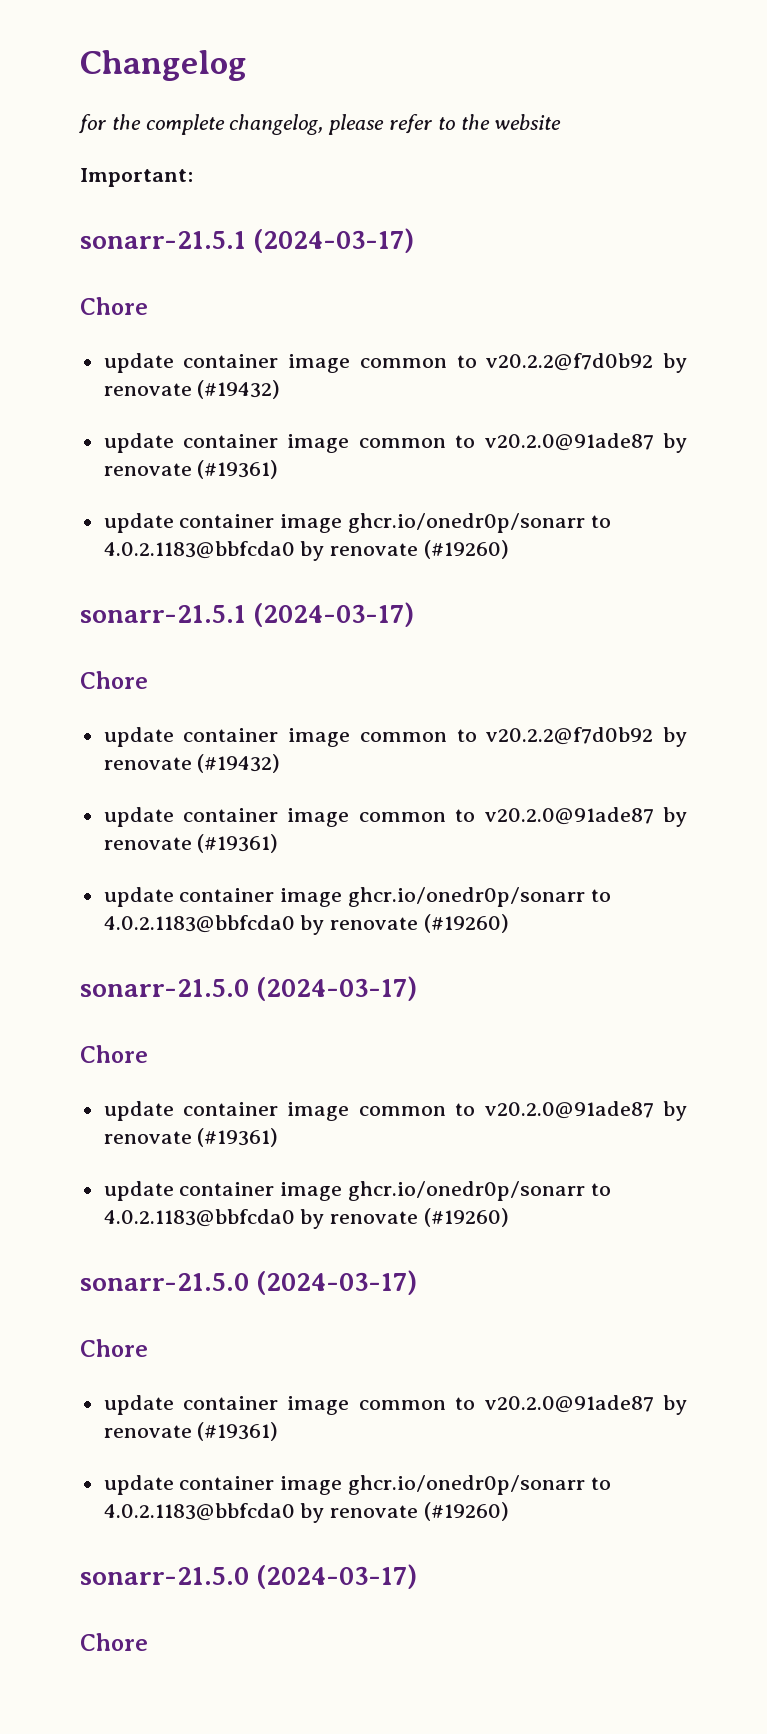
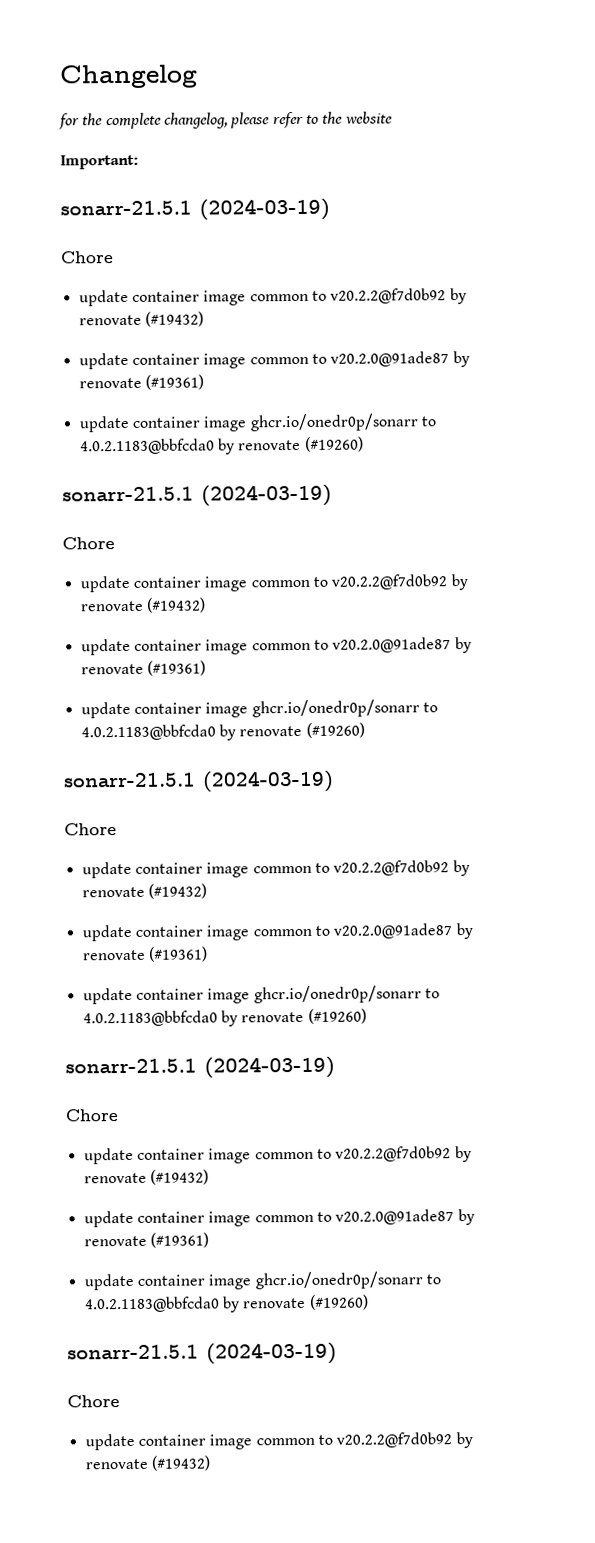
[253,228,415,253] (2024-03-17) -> [199,198,330,221] (2024-03-19)
[253,602,415,627] (2024-03-17) -> [201,484,332,507] (2024-03-19)
[80,976,418,1001] [80,1045,148,1063] sonarr-21.5.0 (2024-03-17) // Chore -> [64,770,334,793] [64,823,117,836] [81,860,470,879] [81,883,207,899] sonarr-21.5.1 (2024-03-19) // Chore // update container image common to v20.2.2@f7d0b92 by renovate (#19432)
[80,1270,418,1295] [80,1339,148,1357] sonarr-21.5.0 (2024-03-17) // Chore -> [65,1056,335,1079] [65,1109,119,1122] [83,1146,472,1165] [83,1169,209,1185] sonarr-21.5.1 (2024-03-19) // Chore // update container image common to v20.2.2@f7d0b92 by renovate (#19432)
[80,1564,418,1589] [80,1633,148,1651] sonarr-21.5.0 (2024-03-17) // Chore -> [67,1342,337,1365] [67,1395,120,1408] [84,1432,473,1451] [84,1455,211,1471] sonarr-21.5.1 (2024-03-19) // Chore // update container image common to v20.2.2@f7d0b92 by renovate (#19432)

